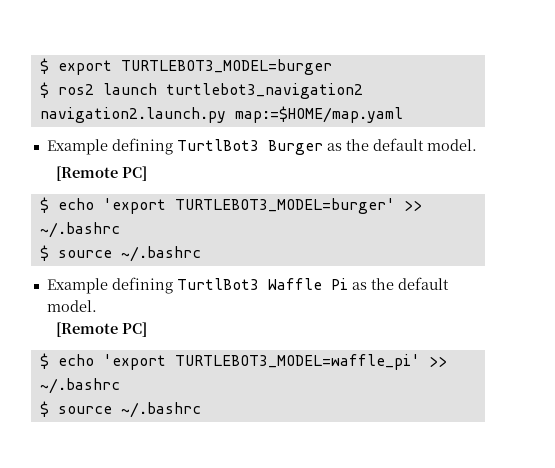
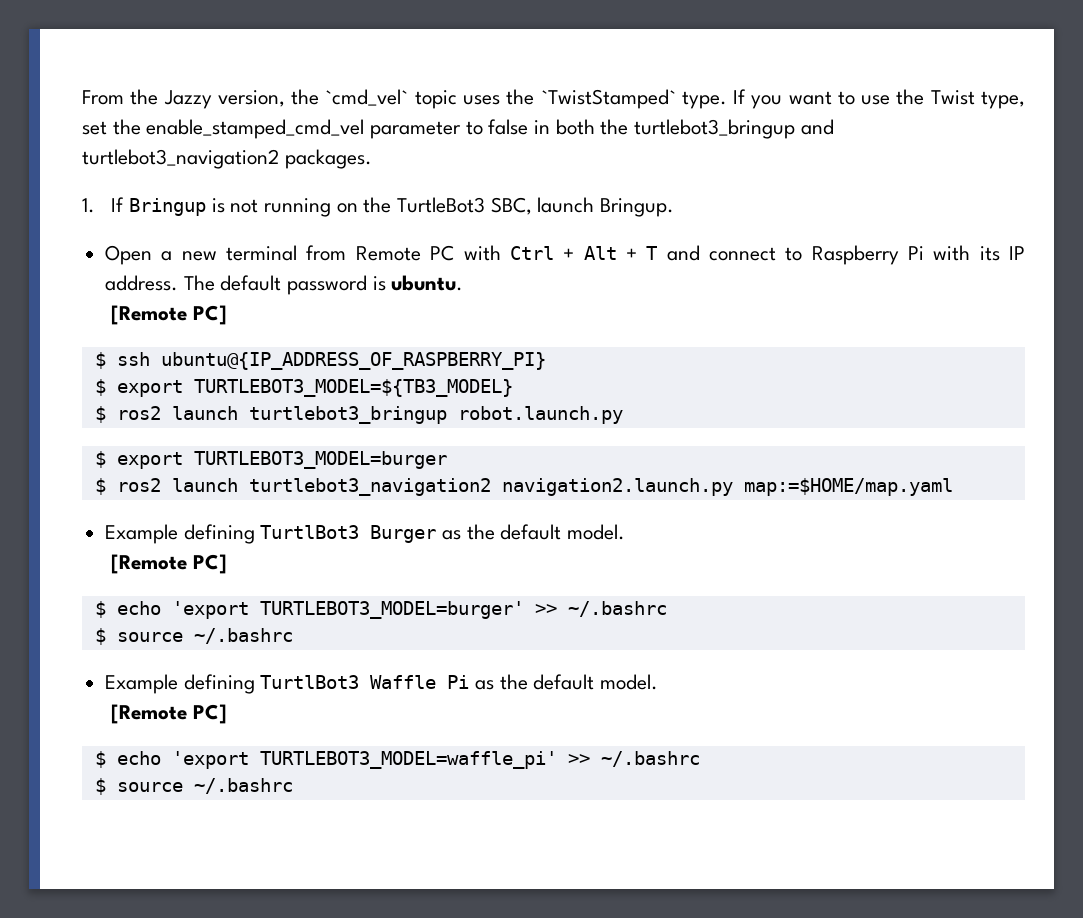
(39, 66) none -> [82,89,1026,109] [82,119,834,139] [82,149,372,169] [82,197,674,217] [105,245,1025,265] [105,275,464,295] [111,305,227,325] [94,352,546,370] [94,379,513,397] [94,406,623,424] From the Jazzy version, the `cmd_vel` topic uses the `TwistStamped` type. If you want to use the Twist type, set the enable_stamped_cmd_vel parameter to false in both the turtlebot3_bringup and turtlebot3_navigation2 packages. // 1. If Bringup is not running on the TurtleBot3 SBC, launch Bringup. // Open a new terminal from Remote PC with Ctrl + Alt + T and connect to Raspberry Pi with its IP address. The default password is ubuntu. // [Remote PC] // $ ssh ubuntu@{IP_ADDRESS_OF_RASPBERRY_PI} // $ export TURTLEBOT3_MODEL=${TB3_MODEL} // $ ros2 launch turtlebot3_bringup robot.launch.py //

